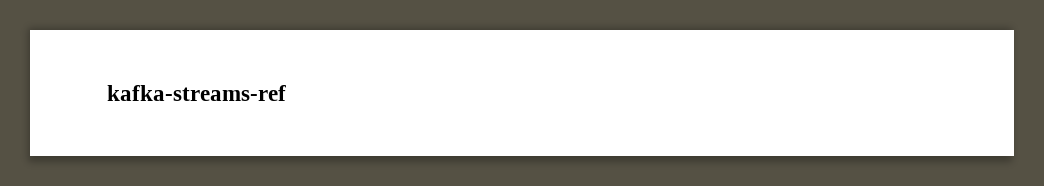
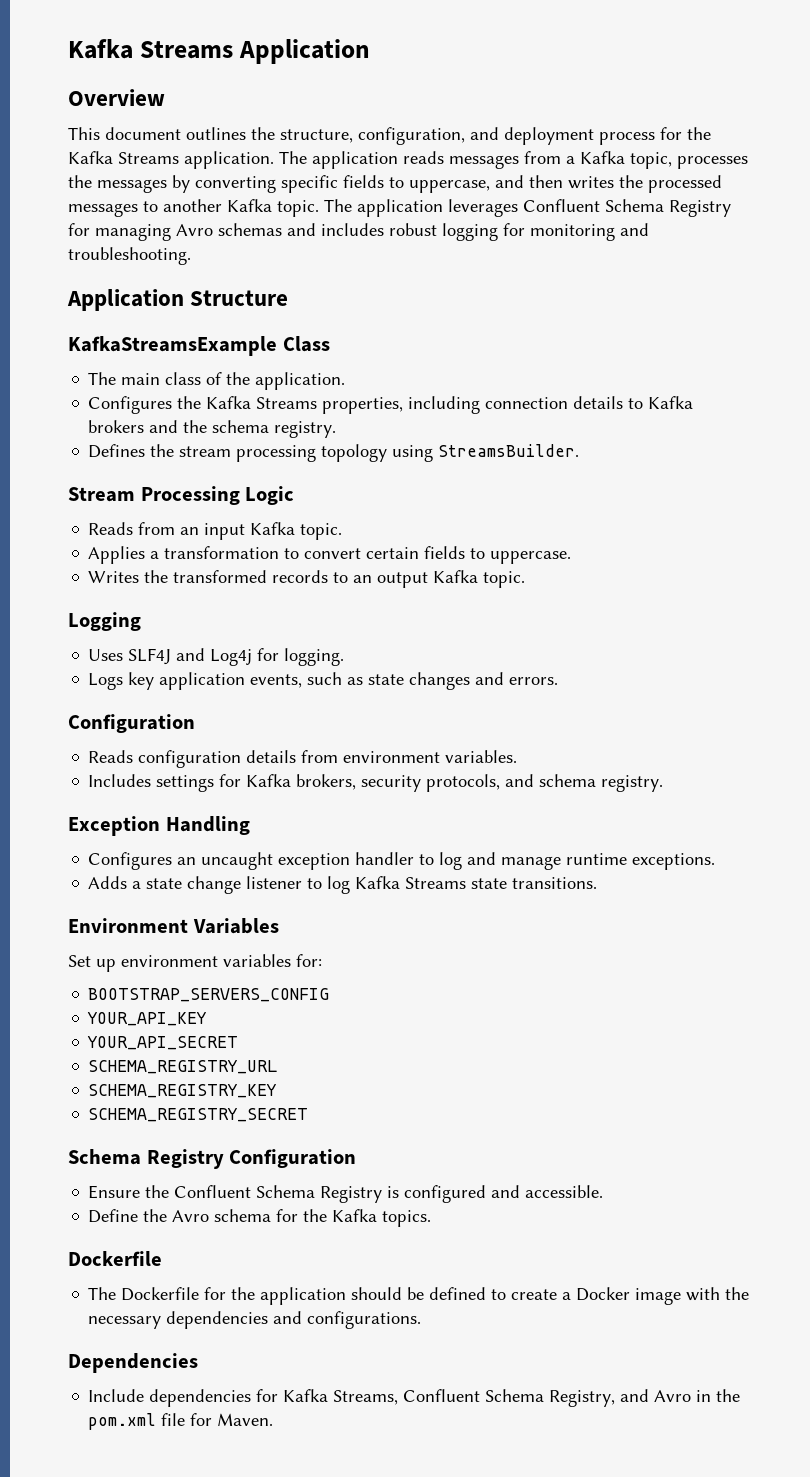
[107,85,286,101] kafka-streams-ref -> [68,39,370,64] [68,89,165,106] [68,127,711,145] [68,151,748,169] [68,175,722,193] [68,199,731,217] [68,223,649,241] [68,247,191,265] [67,289,289,311] [68,336,330,356] [88,372,346,390] [88,396,694,414] [88,420,337,438] [88,444,580,462] [68,486,295,505] [88,522,343,540] [88,546,572,564] [88,570,526,588] [68,612,141,631] [88,648,345,666] [88,672,559,690] [68,714,195,733] [88,750,518,768] [88,774,664,792] [68,816,250,836] [88,852,716,870] [88,876,598,894] [68,918,279,934] [68,954,322,972] [88,988,330,1002] [87,1012,208,1026] [87,1036,239,1050] [88,1060,278,1074] [88,1084,278,1098] [88,1108,309,1122] [68,1149,357,1169] [88,1185,604,1203] [88,1209,432,1227] [68,1251,162,1266] [88,1287,750,1305] [88,1311,422,1329] [68,1353,198,1373] [88,1389,741,1407] [88,1413,274,1430] Kafka Streams Application // Overview // This document outlines the structure, configuration, and deployment process for the Kafka Streams application. The application reads messages from a Kafka topic, processes the messages by converting specific fields to uppercase, and then writes the processed messages to another Kafka topic. The application leverages Confluent Schema Registry for managing Avro schemas and includes robust logging for monitoring and troubleshooting. // Application Structure // KafkaStreamsExample Class // The main class of the application. // Configures the Kafka Streams properties, including connection details to Kafka brokers and the schema registry. // Defines the stream processing topology using StreamsBuilder. // Stream Processing Logic // Reads from an input Kafka topic. // Applies a transformation to convert certain fields to uppercase. // Writes the transformed records to an output Kafka topic. // Logging // Uses SLF4J and Log4j for logging. // Logs key application events, such as state changes and errors. // Configuration // Reads configuration details from environment variables. // Includes settings for Kafka brokers, security protocols, and schema registry. // Exception Handling // Configures an uncaught exception handler to log and manage runtime exceptions. // Adds a state change listener to log Kafka Streams state transitions. // Environment Variables // Set up environment variables for: // BOOTSTRAP_SERVERS_CONFIG // YOUR_API_KEY // YOUR_API_SECRET // SCHEMA_REGISTRY_URL // SCHEMA_REGISTRY_KEY // SCHEMA_REGISTRY_SECRET // Schema Registry Configuration // Ensure the Confluent Schema Registry is configured and accessible. // Define the Avro schema for the Kafka topics. // Dockerfile // The Dockerfile for the application should be defined to create a Docker image with the necessary dependencies and configurations. // Dependencies // Include dependencies for Kafka Streams, Confluent Schema Registry, and Avro in the pom.xml file for Maven.

